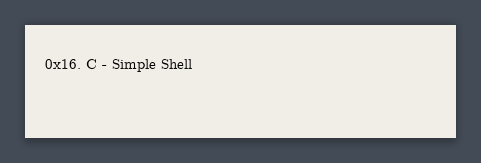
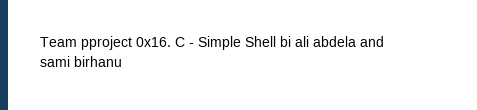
(45, 64) none -> [40,36,132,50] Team pproject
(192, 64) none -> [280,36,384,47] [40,56,122,67] bi ali abdela and sami birhanu

